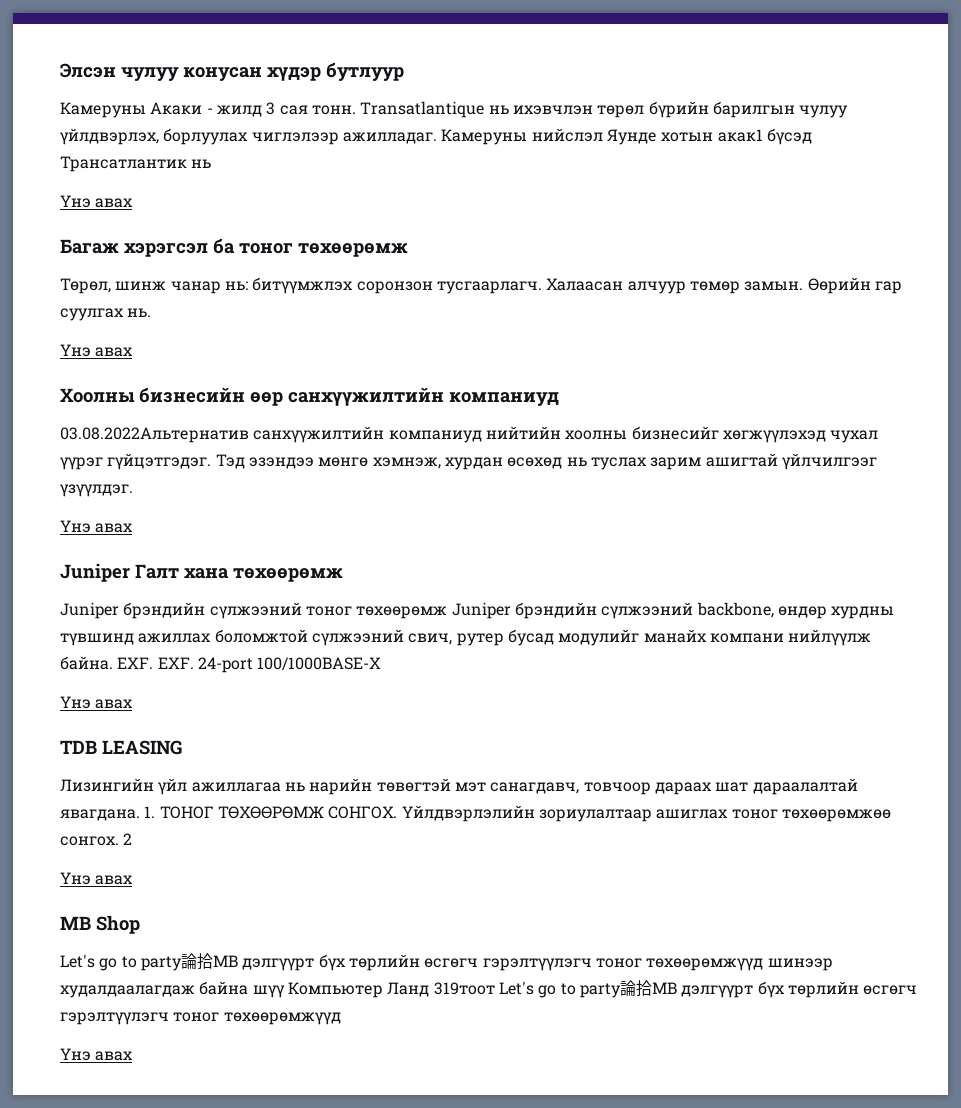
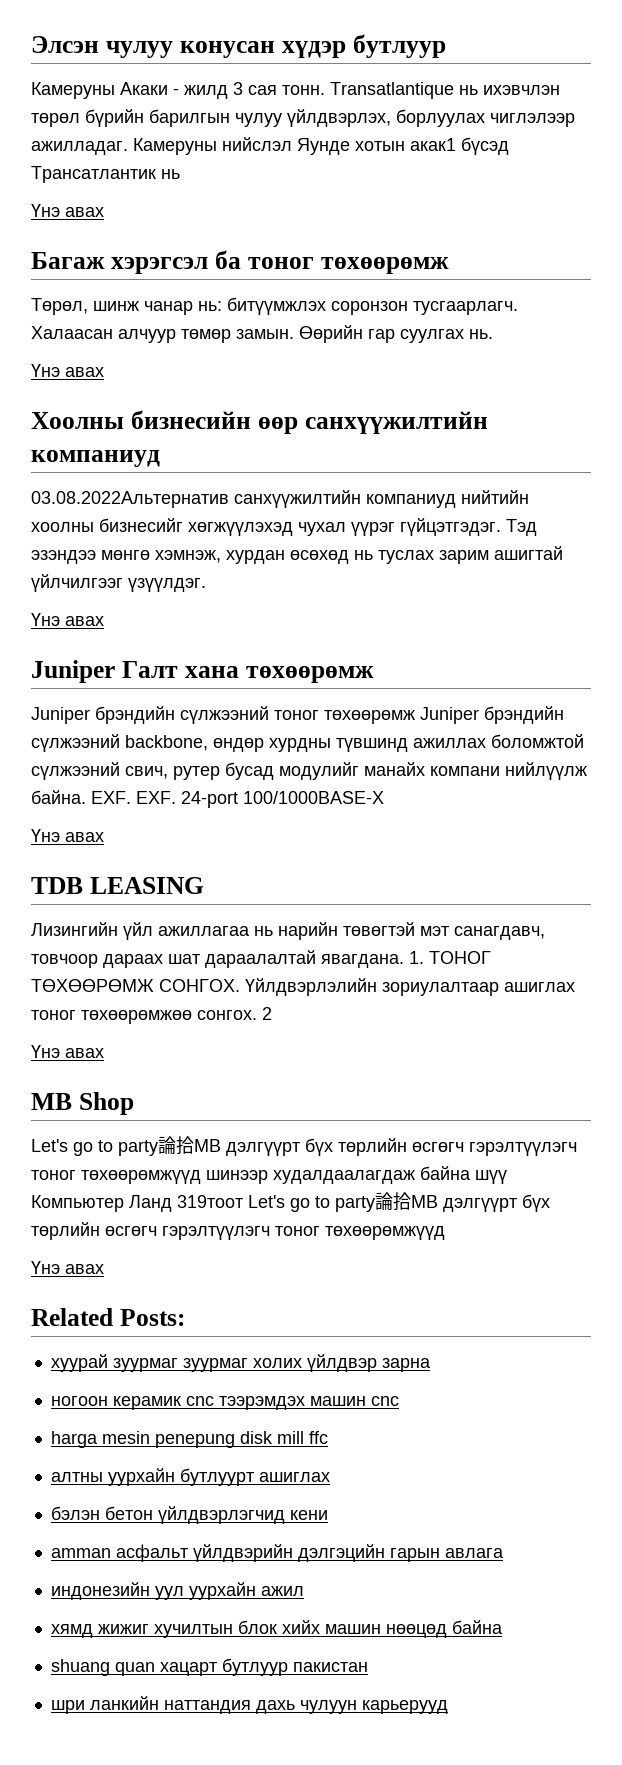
(134, 1056) none -> [31,1308,185,1326] [50,1354,431,1372] [50,1396,399,1410] [50,1431,328,1448] [50,1468,330,1486] [50,1506,328,1524] [50,1544,504,1562] [50,1582,304,1600] [50,1620,503,1638] [50,1658,368,1676] [50,1696,448,1714] // Related Posts: // хуурай зуурмаг зуурмаг холих үйлдвэр зарна // ногоон керамик cnc тээрэмдэх машин cnc // harga mesin penepung disk mill ffc // алтны уурхайн бутлуурт ашиглах // бэлэн бетон үйлдвэрлэгчид кени // amman асфальт үйлдвэрийн дэлгэцийн гарын авлага // индонезийн уул уурхайн ажил // хямд жижиг хучилтын блок хийх машин нөөцөд байна // shuang quan хацарт бутлуур пакистан // шри ланкийн наттандия дахь чулуун карьерууд

